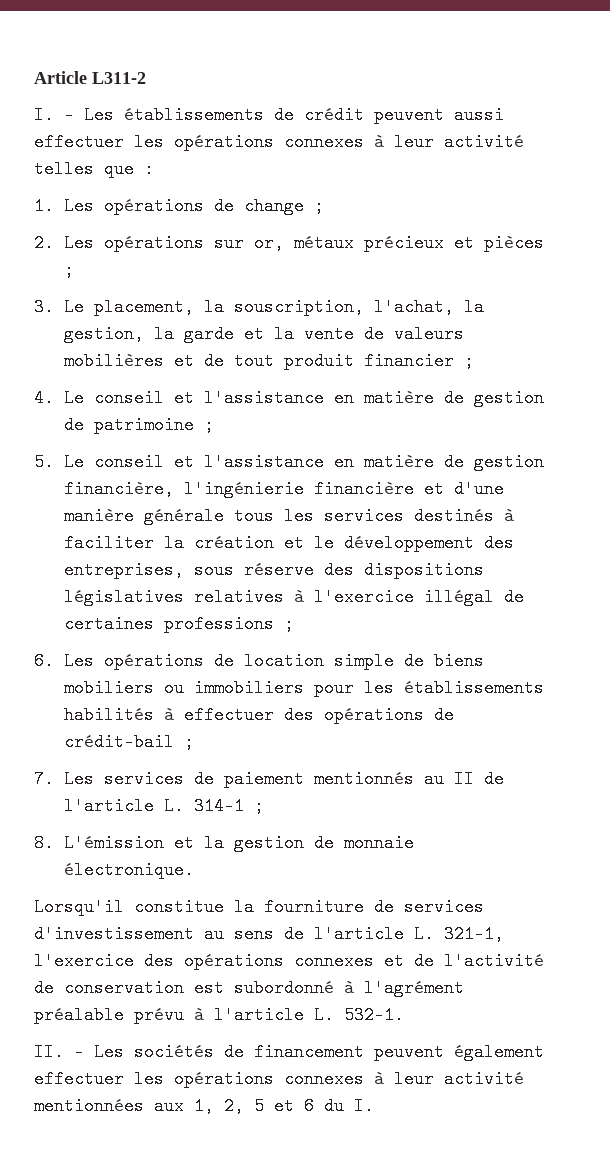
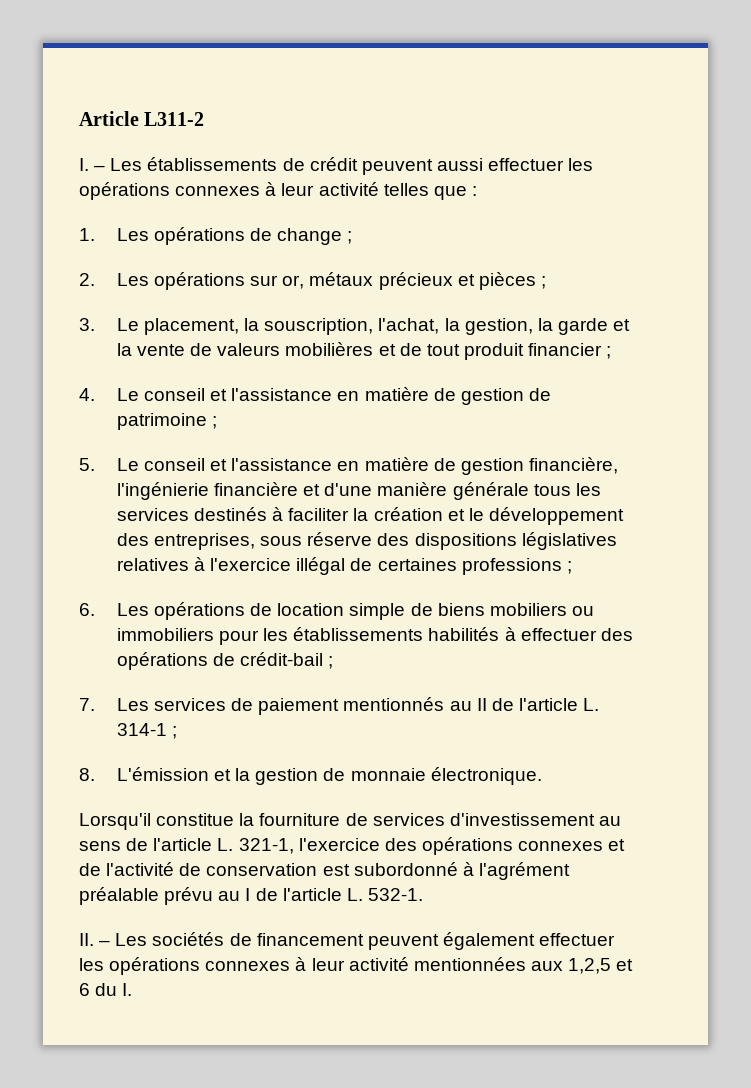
[194,1008,204,1020] à -> [218,888,278,901] au I de
[194,1097,264,1115] 1, 2, 5 -> [568,958,612,974] 1,2,5

